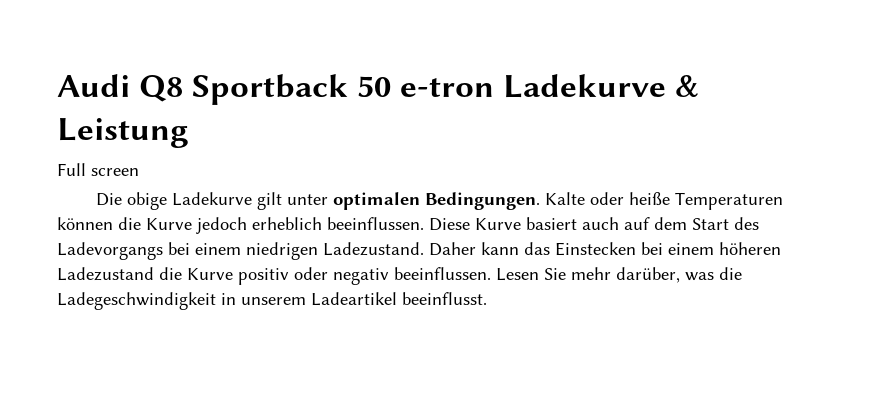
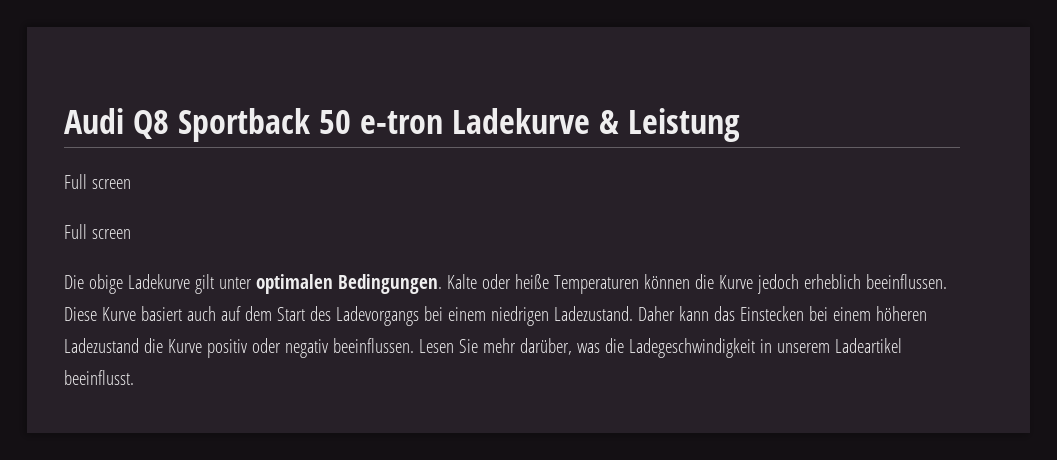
(139, 172) none -> [64,224,131,239] // Full screen

